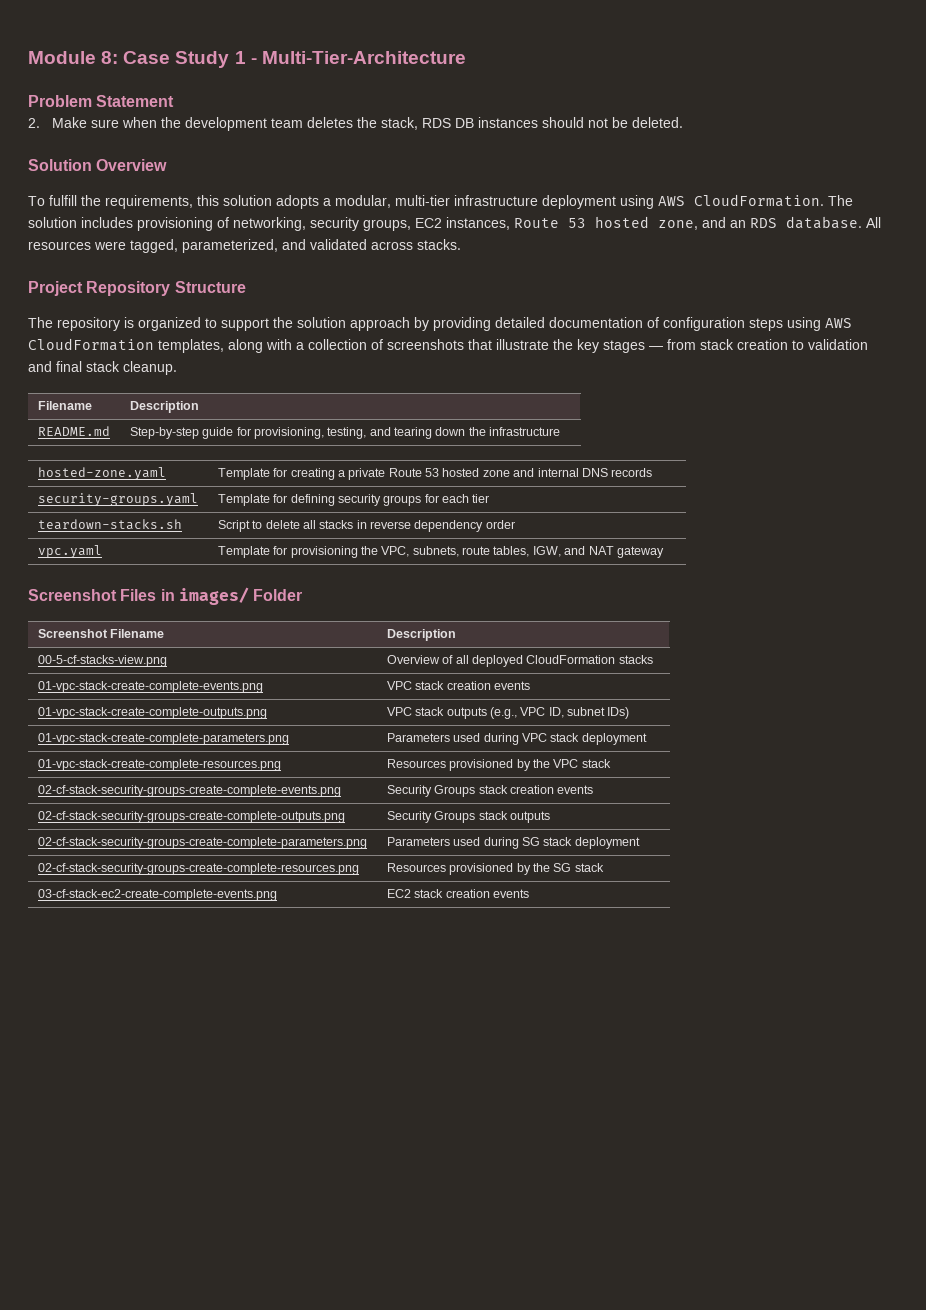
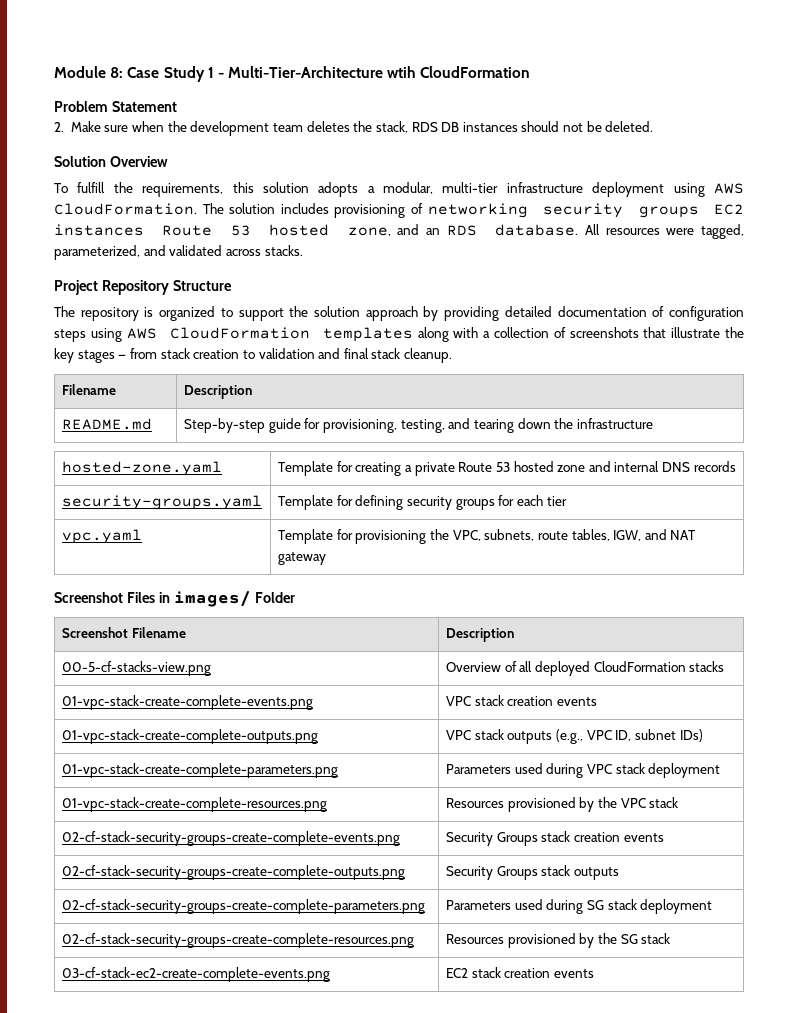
(466, 57) none -> [387,66,531,78] wtih CloudFormation
[233,217,510,231] networking, security groups, EC2 instances, -> [427,203,744,218] [54,224,144,236] networking security groups EC2 instances
[158,339,224,353] templates, -> [322,327,413,342] templates
[37,519,182,530] [217,520,515,532] // teardown-stacks.sh | Script to delete all stacks in reverse dependency order -> (567, 501) none

